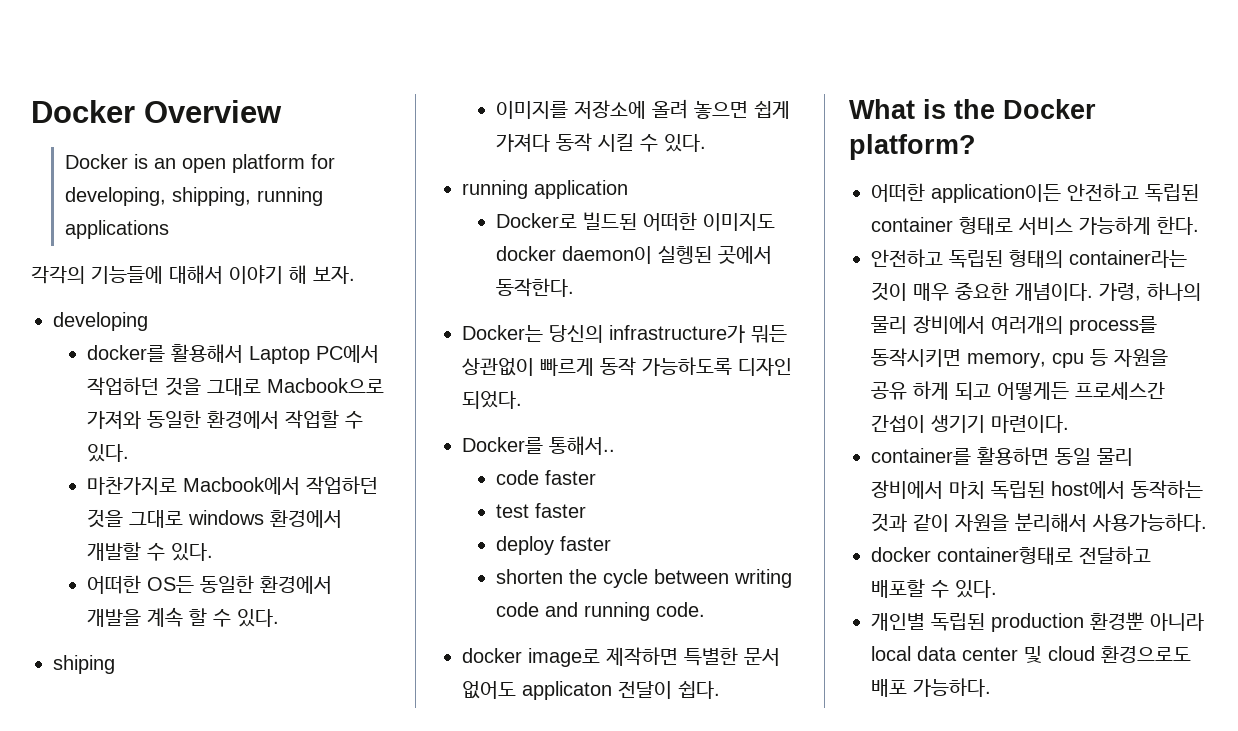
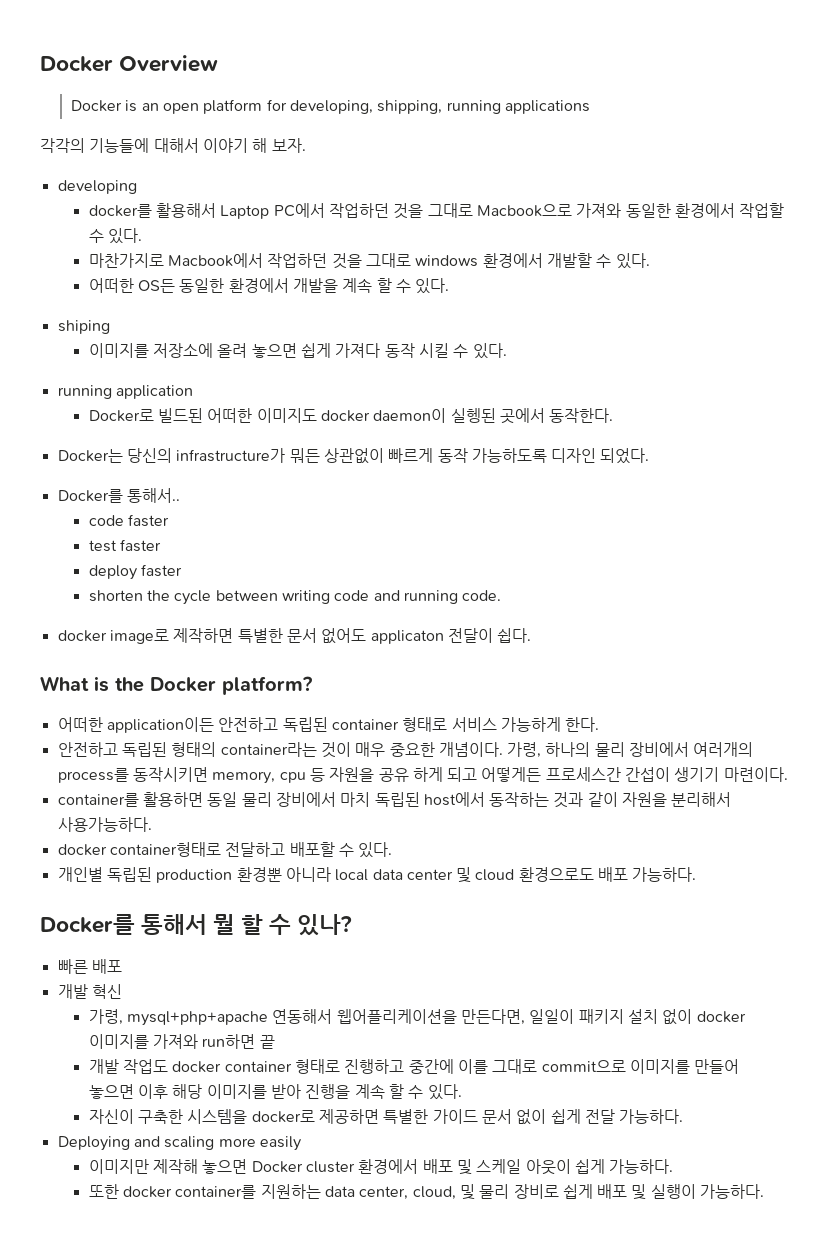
(991, 687) none -> [40,914,353,936] [57,959,122,974] [57,984,122,999] [88,1009,746,1026] [88,1034,275,1049] [88,1059,740,1074] [88,1084,462,1100] [88,1109,684,1125] [57,1136,301,1151] [88,1159,674,1175] [88,1184,765,1200] // Docker를 통해서 뭘 할 수 있나? // 빠른 배포 // 개발 혁신 // 가령, mysql+php+apache 연동해서 웹어플리케이션을 만든다면, 일일이 패키지 설치 없이 docker 이미지를 가져와 run하면 끝 // 개발 작업도 docker container 형태로 진행하고 중간에 이를 그대로 commit으로 이미지를 만들어 놓으면 이후 해당 이미지를 받아 진행을 계속 할 수 있다. // 자신이 구축한 시스템을 docker로 제공하면 특별한 가이드 문서 없이 쉽게 전달 가능하다. // Deploying and scaling more easily // 이미지만 제작해 놓으면 Docker cluster 환경에서 배포 및 스케일 아웃이 쉽게 가능하다. // 또한 docker container를 지원하는 data center, cloud, 및 물리 장비로 쉽게 배포 및 실행이 가능하다.

